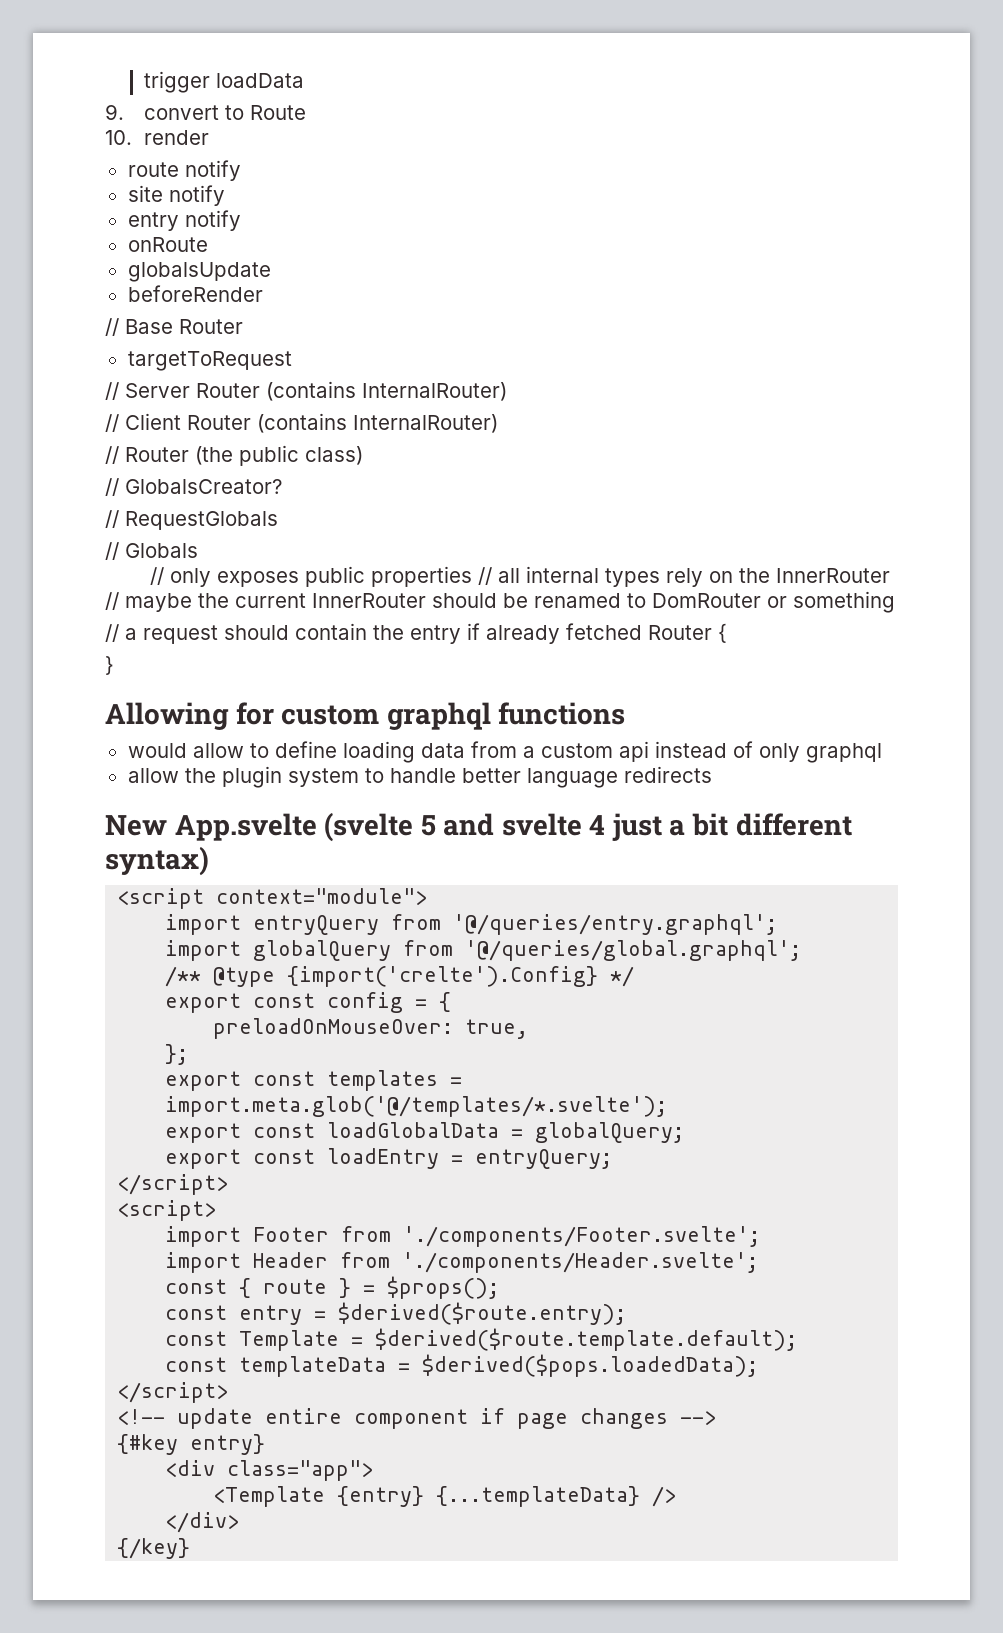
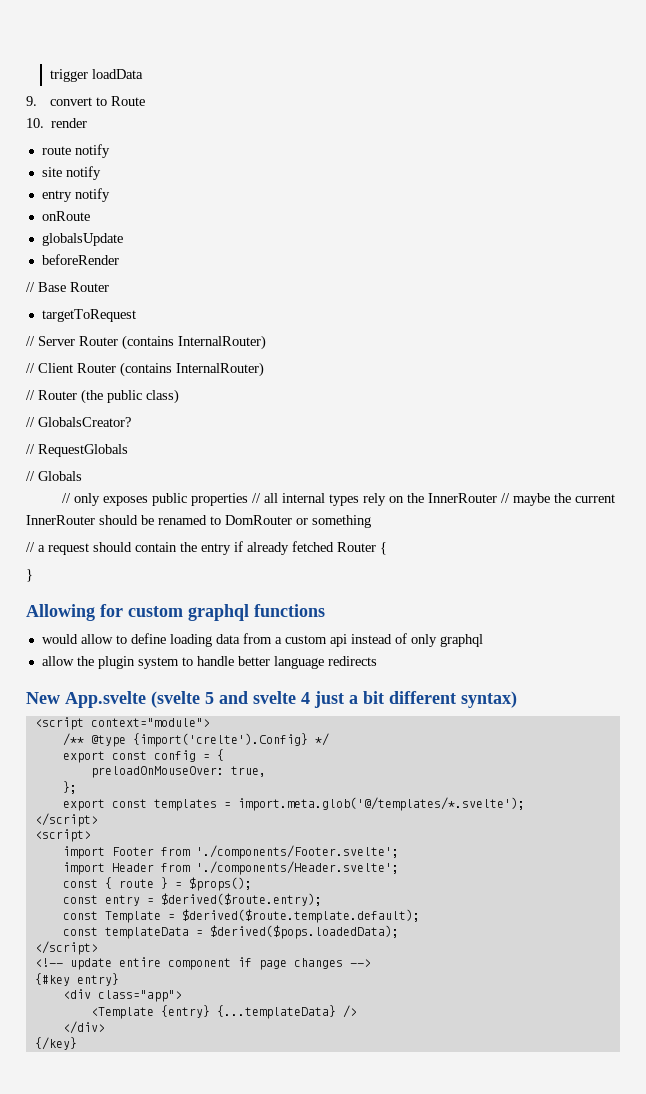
[165,914,778,935] [165,940,802,961] // import entryQuery from '@/queries/entry.graphql'; // import globalQuery from '@/queries/global.graphql'; -> (210, 722) none
[165,1122,685,1143] [165,1148,613,1169] // export const loadGlobalData = globalQuery; // export const loadEntry = entryQuery; -> (525, 804) none

